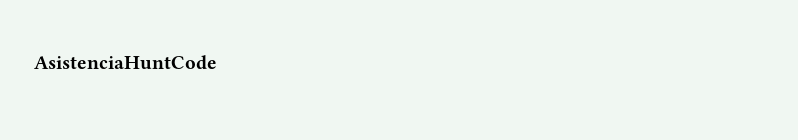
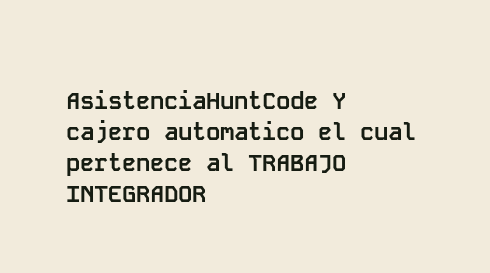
(217, 62) none -> [332,93,346,109] [66,120,416,143] [66,153,346,176] [66,186,206,202] Y cajero automatico el cual pertenece al TRABAJO INTEGRADOR

